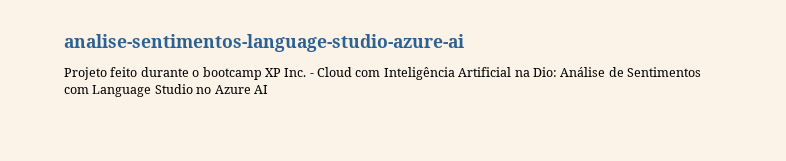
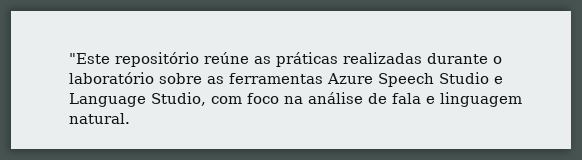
[64,34,464,52] [64,67,701,80] [64,84,268,97] analise-sentimentos-language-studio-azure-ai // Projeto feito durante o bootcamp XP Inc. - Cloud com Inteligência Artificial na Dio: Análise de Sentimentos com Language Studio no Azure AI -> [69,52,502,67] [69,72,503,87] [69,92,522,107] [69,113,130,124] "Este repositório reúne as práticas realizadas durante o laboratório sobre as ferramentas Azure Speech Studio e Language Studio, com foco na análise de fala e linguagem natural.

